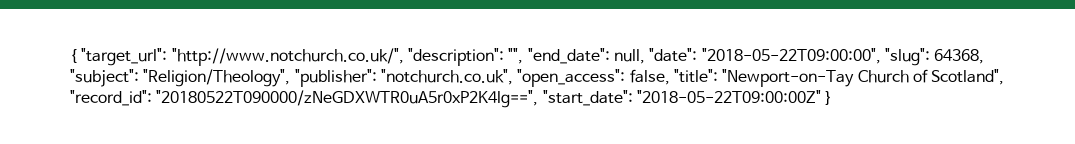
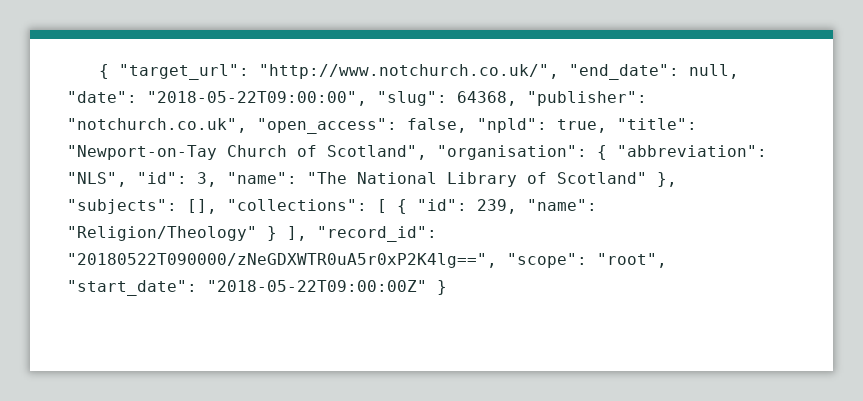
[407,48,524,66] "description": "", -> (559, 71) none
[70,69,291,87] "subject": "Religion/Theology", -> (517, 98) none
(670, 77) none -> [477,118,607,133] "npld": true,
[70,90,539,108] "record_id": "20180522T090000/zNeGDXWTR0uA5r0xP2K4lg==", -> [437,145,767,160] [67,172,677,187] [67,199,597,214] [67,226,437,242] [67,253,667,268] "organisation": { "abbreviation": "NLS", "id": 3, "name": "The National Library of Scotland" }, "subjects": [], "collections": [ { "id": 239, "name": "Religion/Theology" } ], "record_id": "20180522T090000/zNeGDXWTR0uA5r0xP2K4lg==", "scope": "root",

